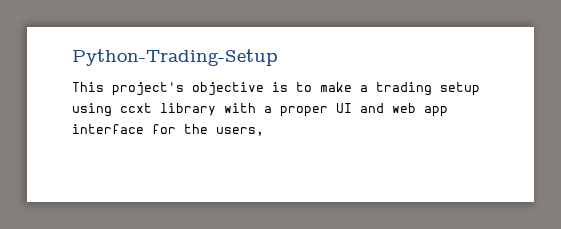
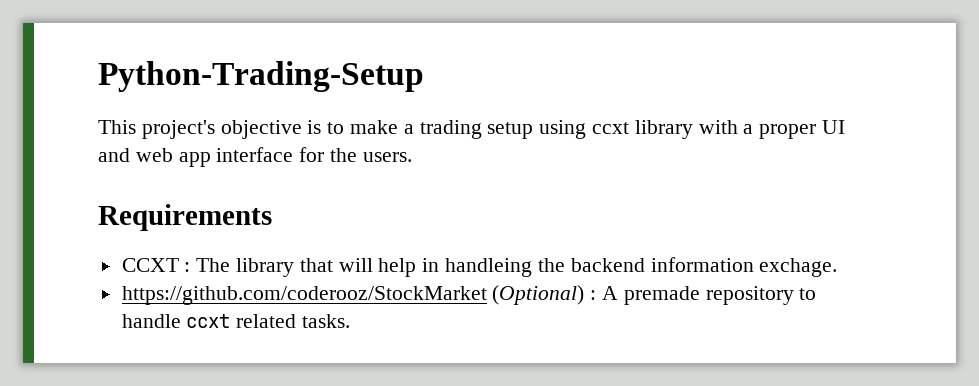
[216,127,264,136] users, -> [362,152,412,162] [98,204,272,231] [121,257,838,277] [121,285,817,305] [121,314,351,328] users. // Requirements // CCXT : The library that will help in handleing the backend information exchage. // https://github.com/coderooz/StockMarket (Optional) : A premade repository to handle ccxt related tasks.

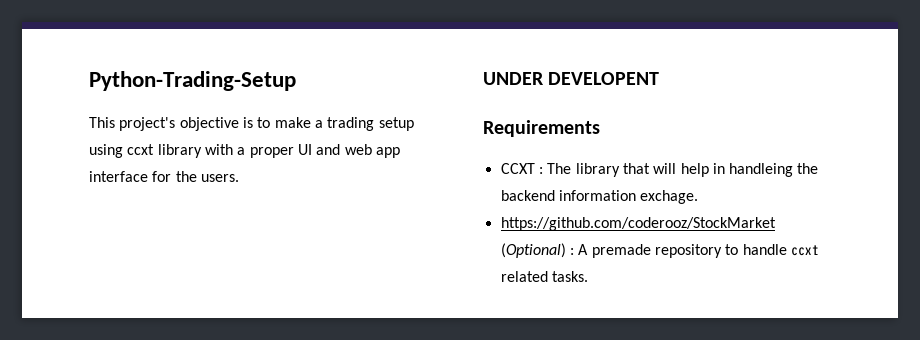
(412, 157) none -> [483,72,660,85] // UNDER DEVELOPENT

